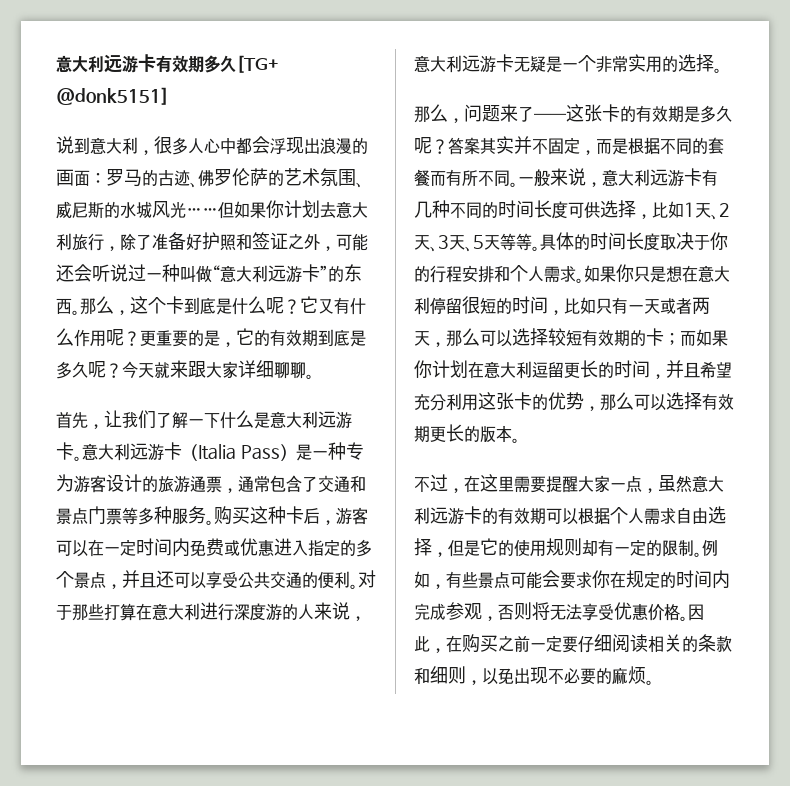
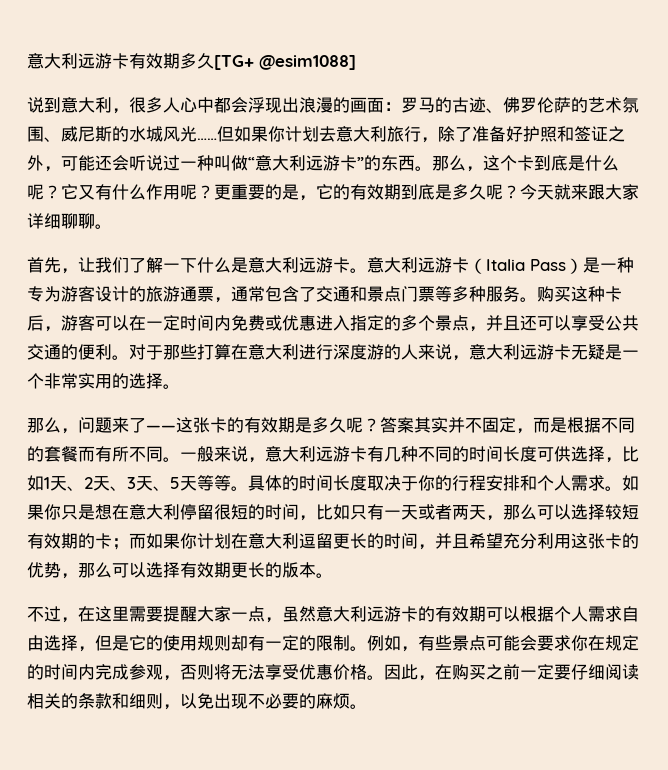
[56,87,169,105] @donk5151] -> [259,55,356,70] @esim1088]

